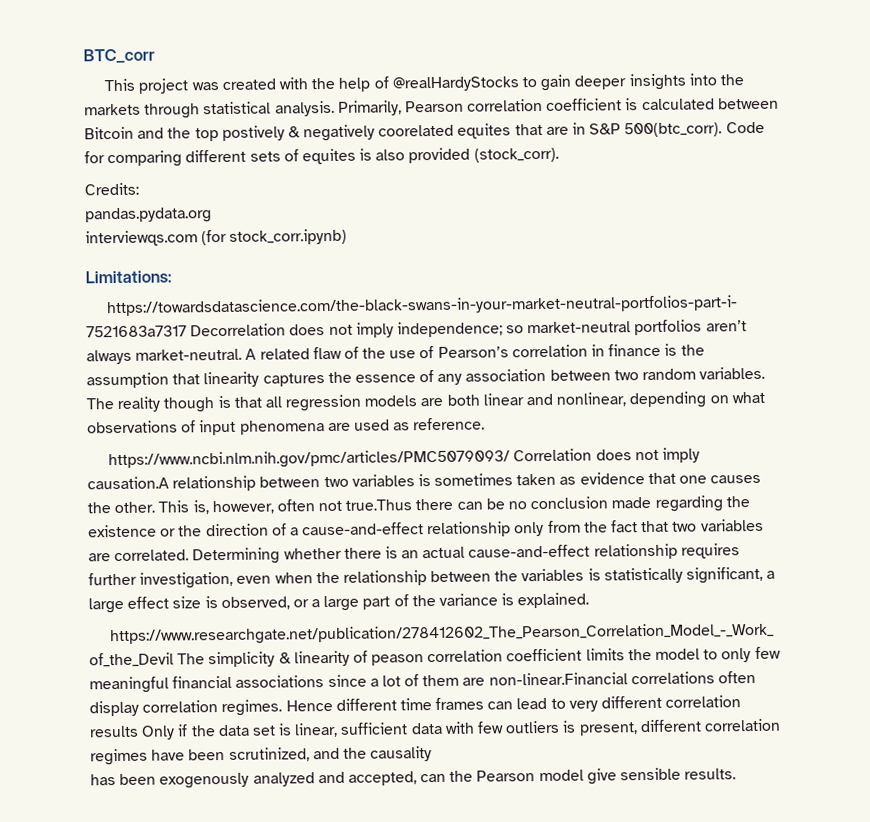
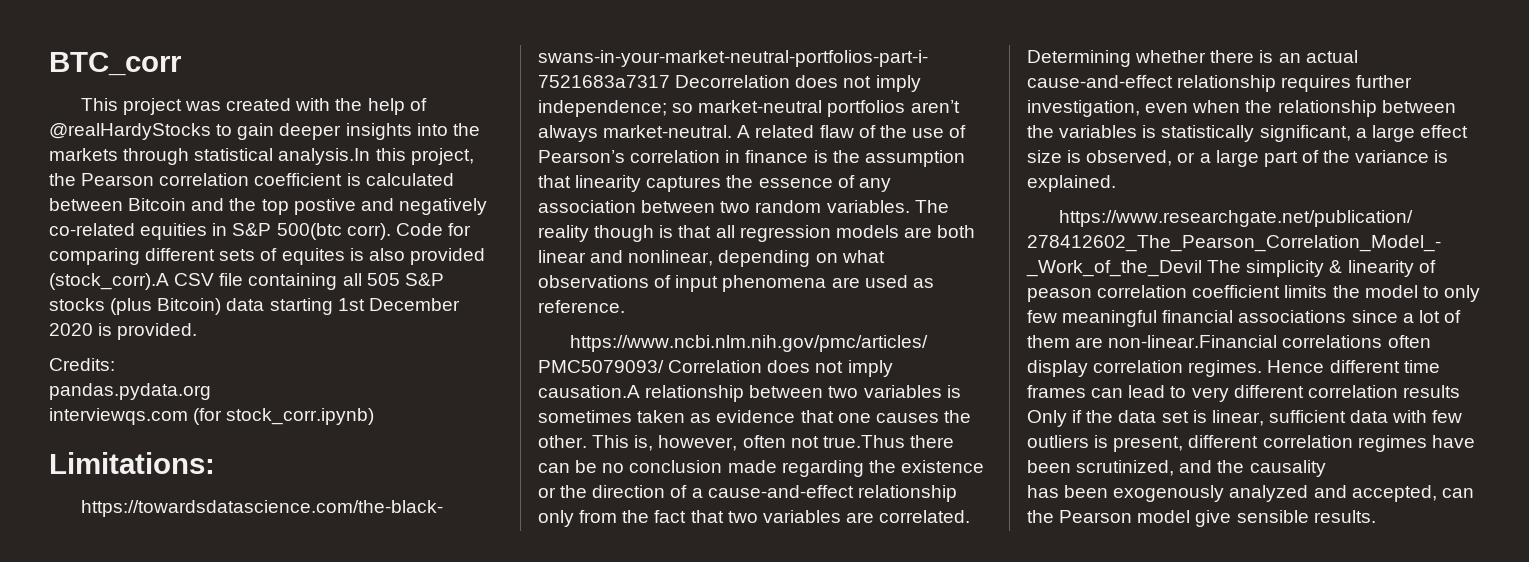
[274,100,402,117] analysis. Primarily, -> [278,148,474,165] [49,173,76,186] analysis.In this project, the
[221,122,723,142] postively & negatively coorelated equites that are in S&P 500(btc_corr). -> [293,198,487,215] [49,223,391,240] postive and negatively co-related equities in S&P 500(btc corr).
[473,147,559,163] (stock_corr). -> [49,273,444,290] [49,298,460,315] [49,323,198,340] (stock_corr).A CSV file containing all 505 S&P stocks (plus Bitcoin) data starting 1st December 2020 is provided.

